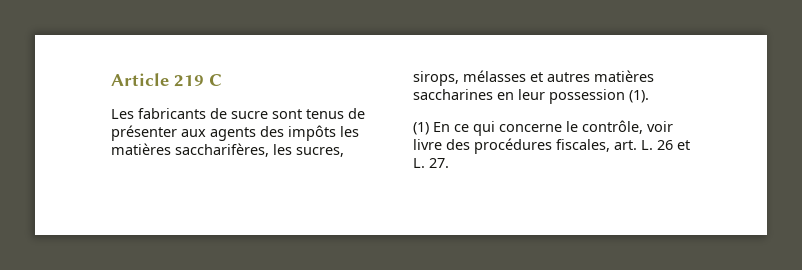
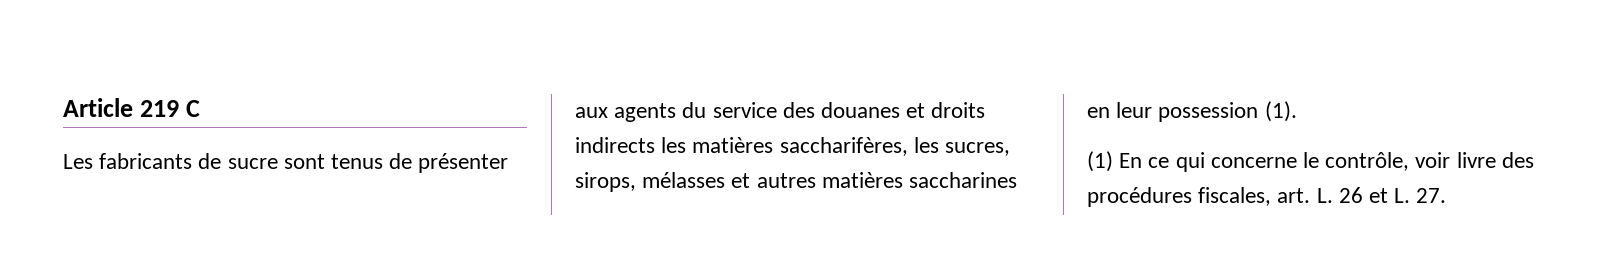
[260,125,336,141] des impôts -> [682,102,986,118] [575,137,655,153] du service des douanes et droits indirects

